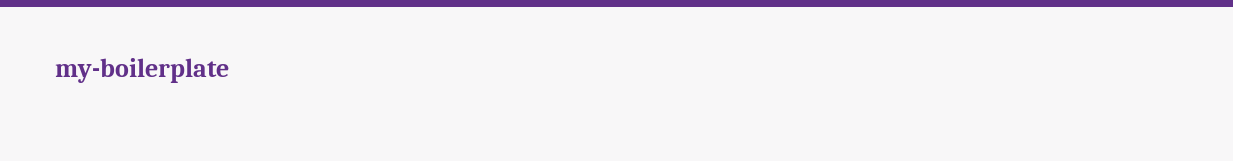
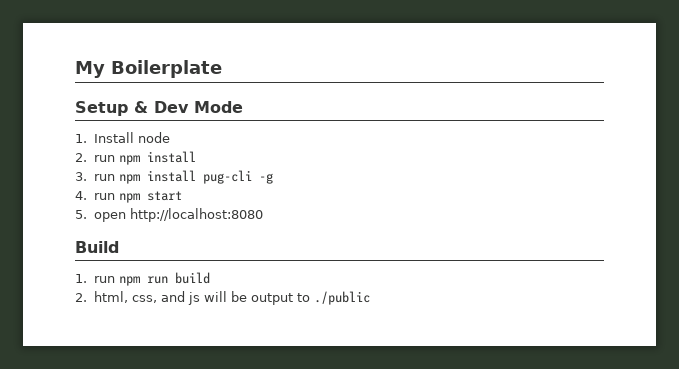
[55,58,229,83] my-boilerplate -> [75,60,222,78] [75,101,243,116] [75,132,171,143] [75,151,197,165] [75,170,274,184] [75,191,183,203] [75,208,264,222] [75,241,119,253] [75,272,211,286] [75,291,371,305] My Boilerplate // Setup & Dev Mode // 1. Install node // 2. run npm install // 3. run npm install pug-cli -g // 4. run npm start // 5. open http://localhost:8080 // Build // 1. run npm run build // 2. html, css, and js will be output to ./public

